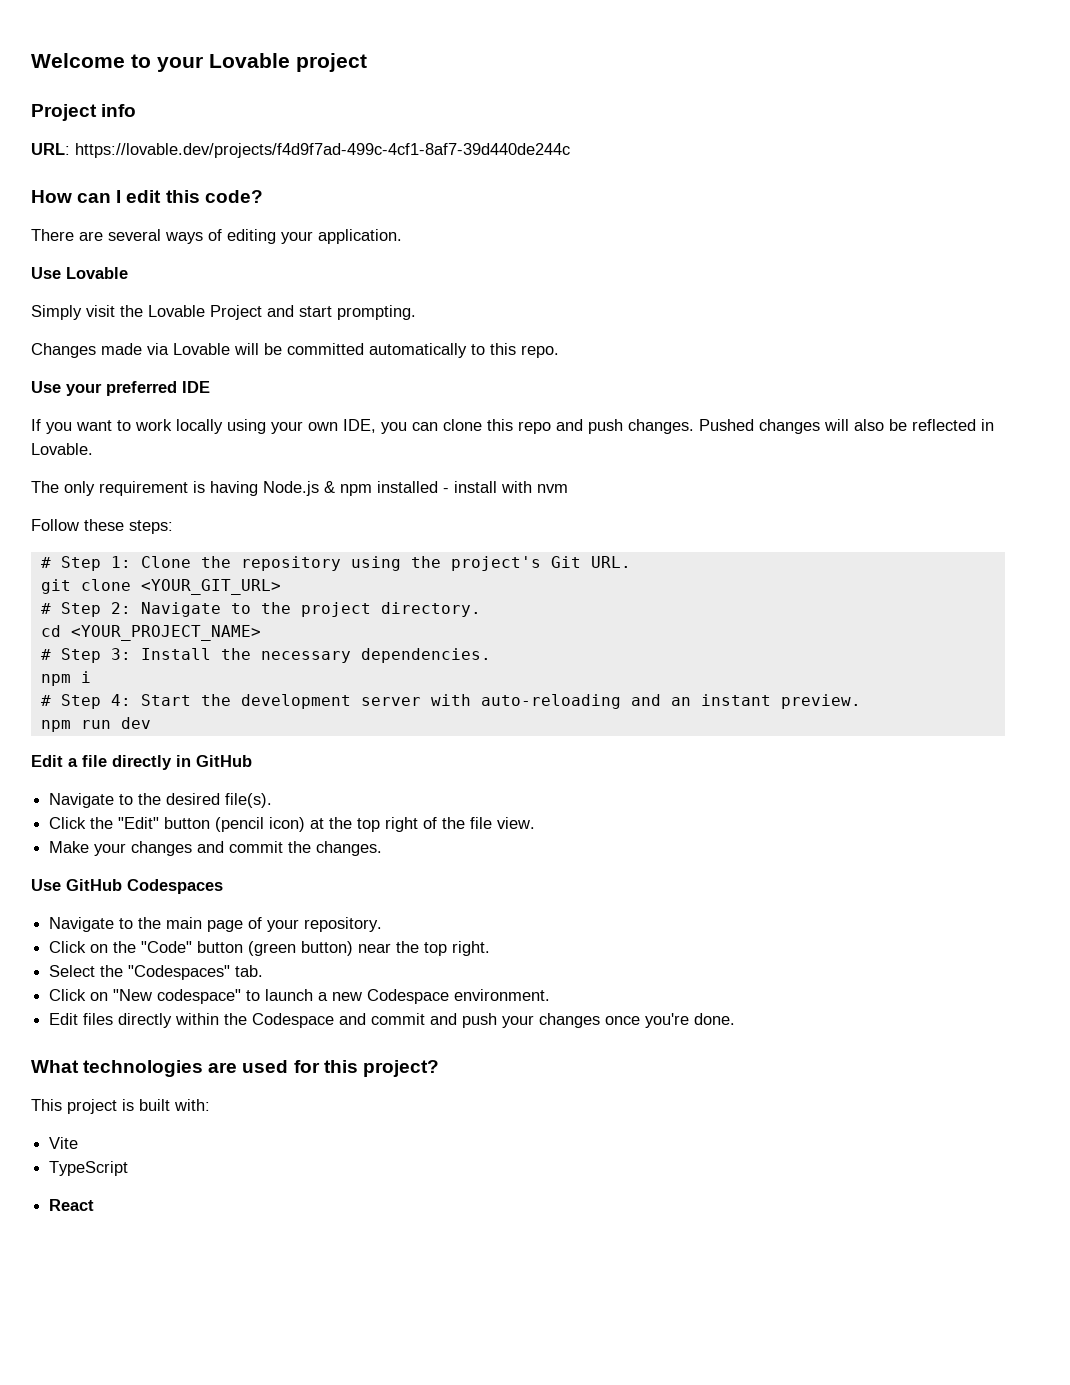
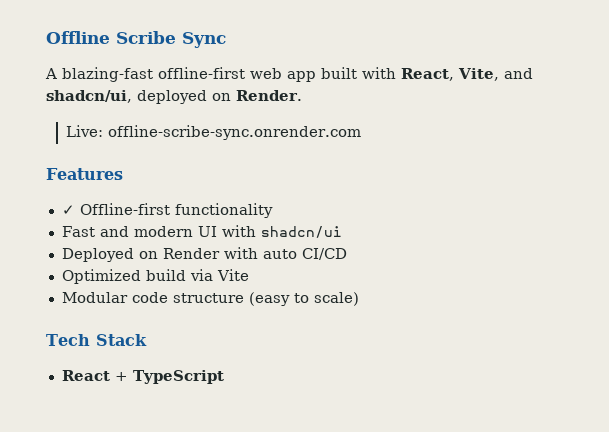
[31,53,367,72] [31,104,137,121] [31,143,570,158] [31,190,263,203] [31,229,402,244] [31,267,128,279] [31,305,416,320] [31,343,559,358] [31,381,210,396] [31,419,994,434] [31,443,93,455] [31,481,568,496] [31,519,173,534] [40,556,631,571] [40,579,281,595] [40,602,481,617] [40,625,261,641] [40,648,491,663] [40,671,91,686] [40,694,861,709] [40,717,151,732] [31,755,252,770] [49,793,273,808] [49,817,536,832] [49,841,383,856] [31,879,223,894] [49,917,383,932] [49,941,491,956] [49,965,264,980] [49,989,551,1004] [49,1013,736,1028] [31,1060,439,1077] [31,1099,210,1114] [49,1137,79,1149] [49,1161,129,1176] Welcome to your Lovable project // Project info // URL: https://lovable.dev/projects/f4d9f7ad-499c-4cf1-8af7-39d440de244c // How can I edit this code? // There are several ways of editing your application. // Use Lovable // Simply visit the Lovable Project and start prompting. // Changes made via Lovable will be committed automatically to this repo. // Use your preferred IDE // If you want to work locally using your own IDE, you can clone this repo and push changes. Pushed changes will also be reflected in Lovable. // The only requirement is having Node.js & npm installed - install with nvm // Follow these steps: // # Step 1: Clone the repository using the project's Git URL. // git clone <YOUR_GIT_URL> // # Step 2: Navigate to the project directory. // cd <YOUR_PROJECT_NAME> // # Step 3: Install the necessary dependencies. // npm i // # Step 4: Start the development server with auto-reloading and an instant preview. // npm run dev // Edit a file directly in GitHub // Navigate to the desired file(s). // Click the "Edit" button (pencil icon) at the top right of the file view. // Make your changes and commit the changes. // Use GitHub Codespaces // Navigate to the main page of your repository. // Click on the "Code" button (green button) near the top right. // Select the "Codespaces" tab. // Click on "New codespace" to launch a new Codespace environment. // Edit files directly within the Codespace and commit and push your changes once you're done. // What technologies are used for this project? // This project is built with: // Vite // TypeScript -> [46,31,226,48] [45,67,533,82] [46,90,302,104] [65,125,361,140] [46,168,123,180] [61,203,273,218] [61,225,342,238] [61,247,347,262] [61,269,249,284] [61,292,359,306] [46,334,147,346] Offline Scribe Sync // A blazing-fast offline-first web app built with React, Vite, and shadcn/ui, deployed on Render. // Live: offline-scribe-sync.onrender.com // Features // ✓ Offline-first functionality // Fast and modern UI with shadcn/ui // Deployed on Render with auto CI/CD // Optimized build via Vite // Modular code structure (easy to scale) // Tech Stack
(95, 1205) none -> [114,370,224,384] + TypeScript

